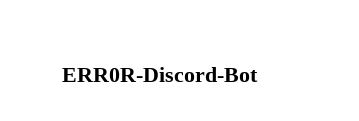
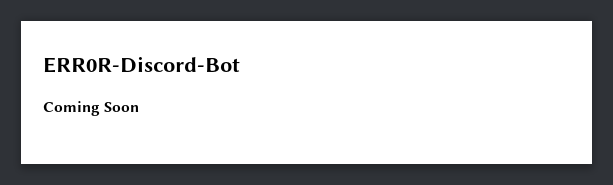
(258, 74) none -> [43,101,140,116] // Coming Soon

